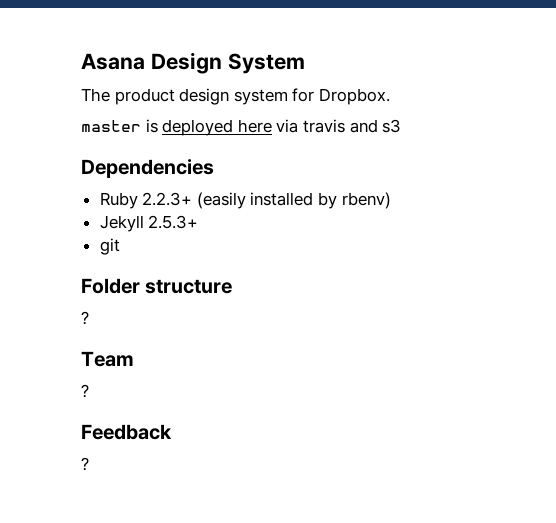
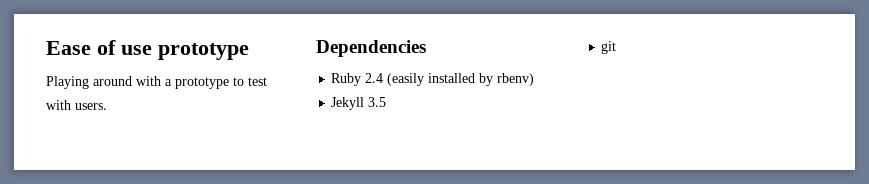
[81,52,305,74] [81,88,390,105] [81,119,402,136] Asana Design System // The product design system for Dropbox. // master is deployed here via travis and s3 -> [46,40,249,60] [46,76,267,89] [46,100,107,110] Ease of use prototype // Playing around with a prototype to test with users.
[142,192,193,206] 2.2.3+ -> [365,73,384,83] 2.4
[148,215,199,229] 2.5.3+ -> [368,97,387,107] 3.5
[81,278,233,294] [81,311,89,325] [81,351,134,367] [81,384,89,398] [81,424,172,440] [81,457,89,471] // Folder structure // ? // Team // ? // Feedback // ? -> (617, 47) none

